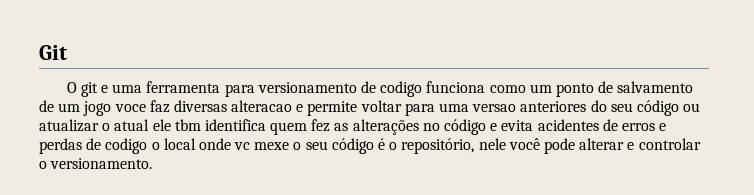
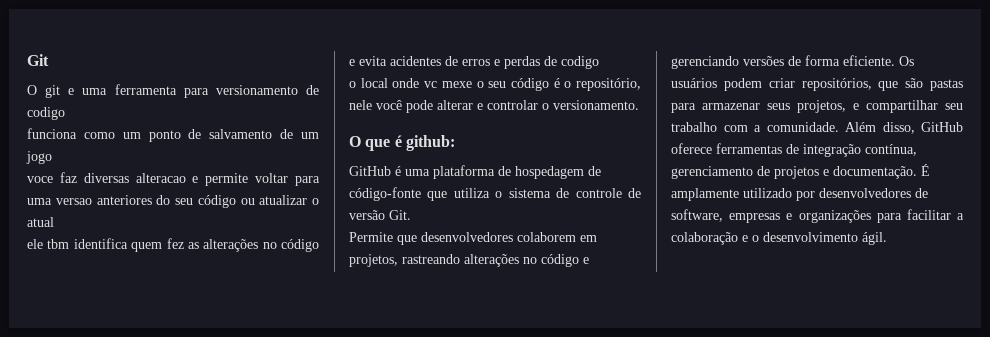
(423, 89) none -> (65, 113) //
(112, 108) none -> (52, 157) //
(150, 125) none -> (54, 222) //
(148, 146) none -> (599, 62) //
(153, 163) none -> [349,135,455,151] [349,165,601,179] [349,187,641,201] [349,210,411,220] [349,232,597,245] [349,254,589,267] [671,55,914,69] [671,78,963,91] [671,100,963,113] [671,122,963,134] [671,143,917,157] [671,164,930,179] [671,188,928,201] [671,209,964,223] [671,232,887,245] // O que é github: // GitHub é uma plataforma de hospedagem de código-fonte que utiliza o sistema de controle de versão Git. // Permite que desenvolvedores colaborem em projetos, rastreando alterações no código e gerenciando versões de forma eficiente. Os usuários podem criar repositórios, que são pastas para armazenar seus projetos, e compartilhar seu trabalho com a comunidade. Além disso, GitHub oferece ferramentas de integração contínua, gerenciamento de projetos e documentação. É amplamente utilizado por desenvolvedores de software, empresas e organizações para facilitar a colaboração e o desenvolvimento ágil.

